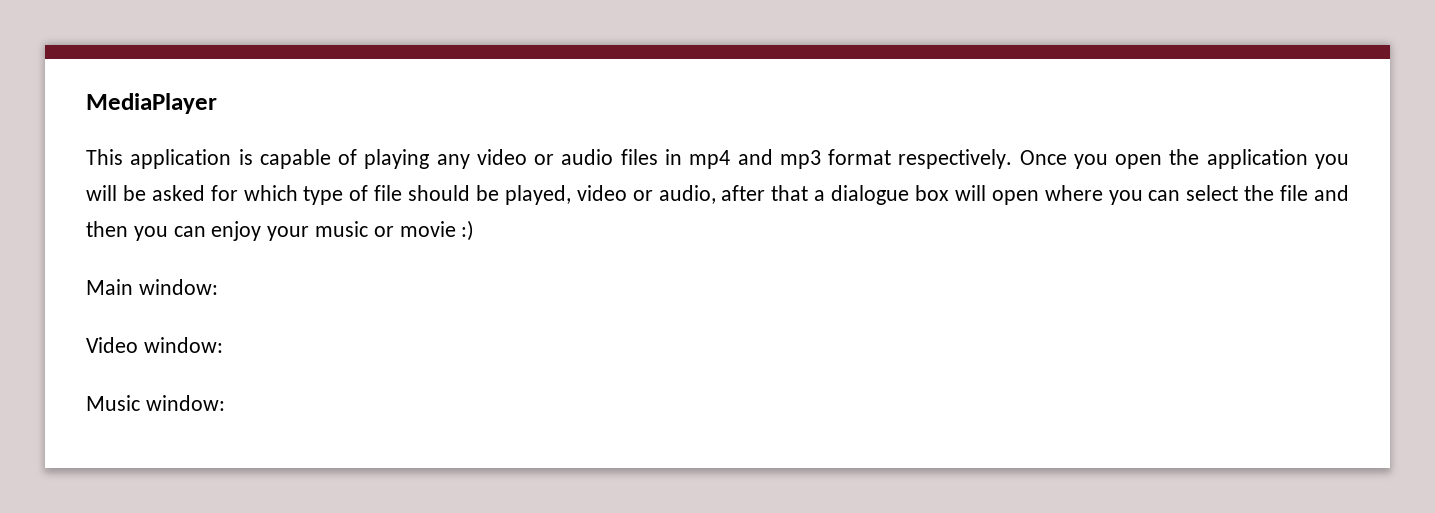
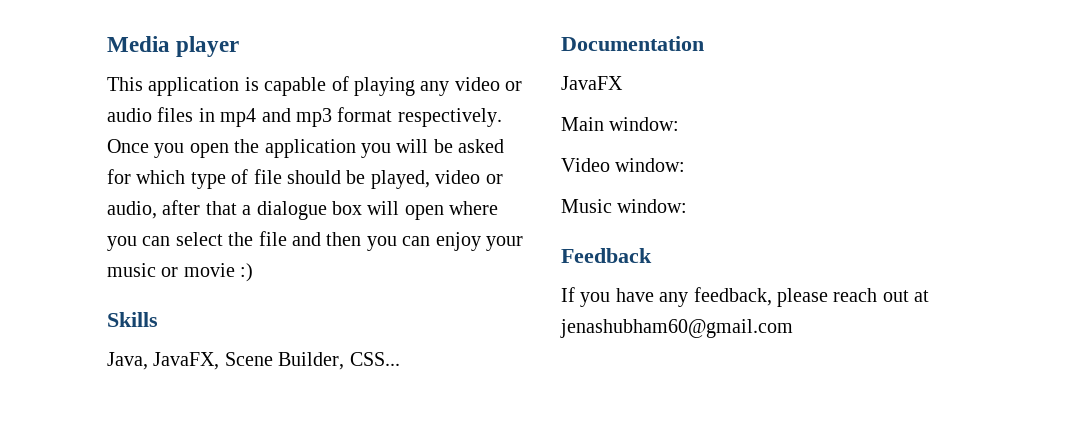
[86,93,217,114] MediaPlayer -> [107,36,240,57] Media player
(475, 230) none -> [107,312,158,327] [107,352,400,370] [561,36,704,51] [561,76,623,90] // Skills // Java, JavaFX, Scene Builder, CSS... // Documentation // JavaFX
(225, 403) none -> [561,248,652,263] [561,287,930,307] [560,319,793,338] // Feedback // If you have any feedback, please reach out at jenashubham60@gmail.com

